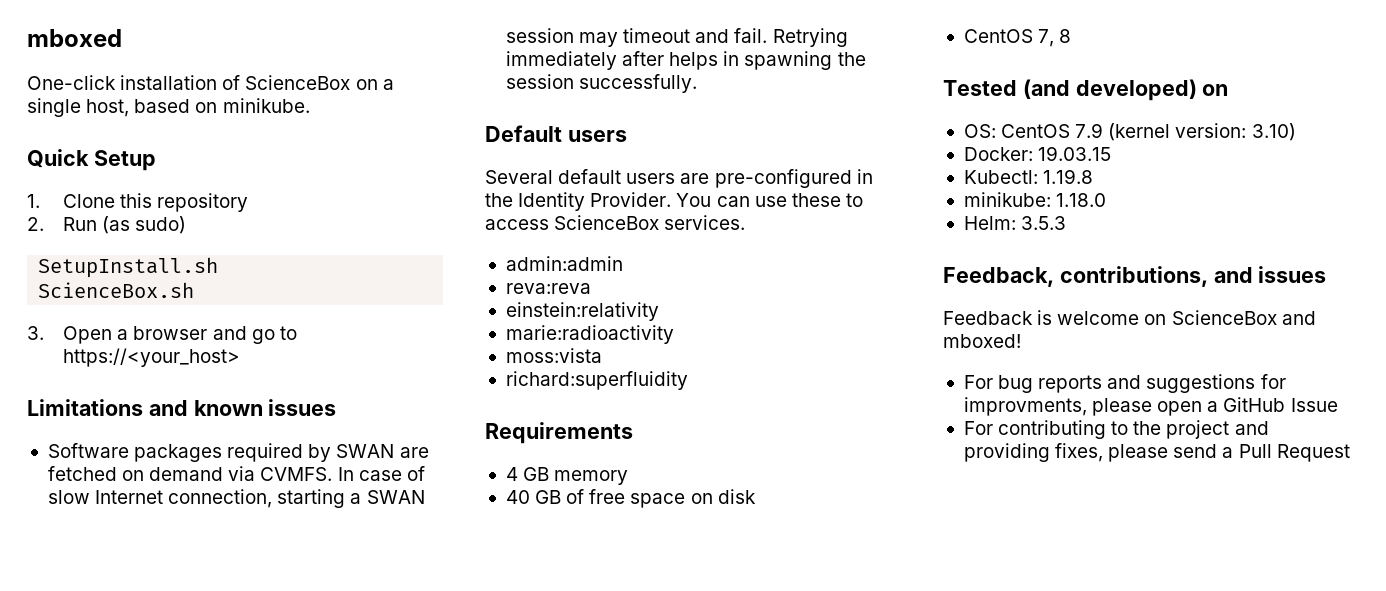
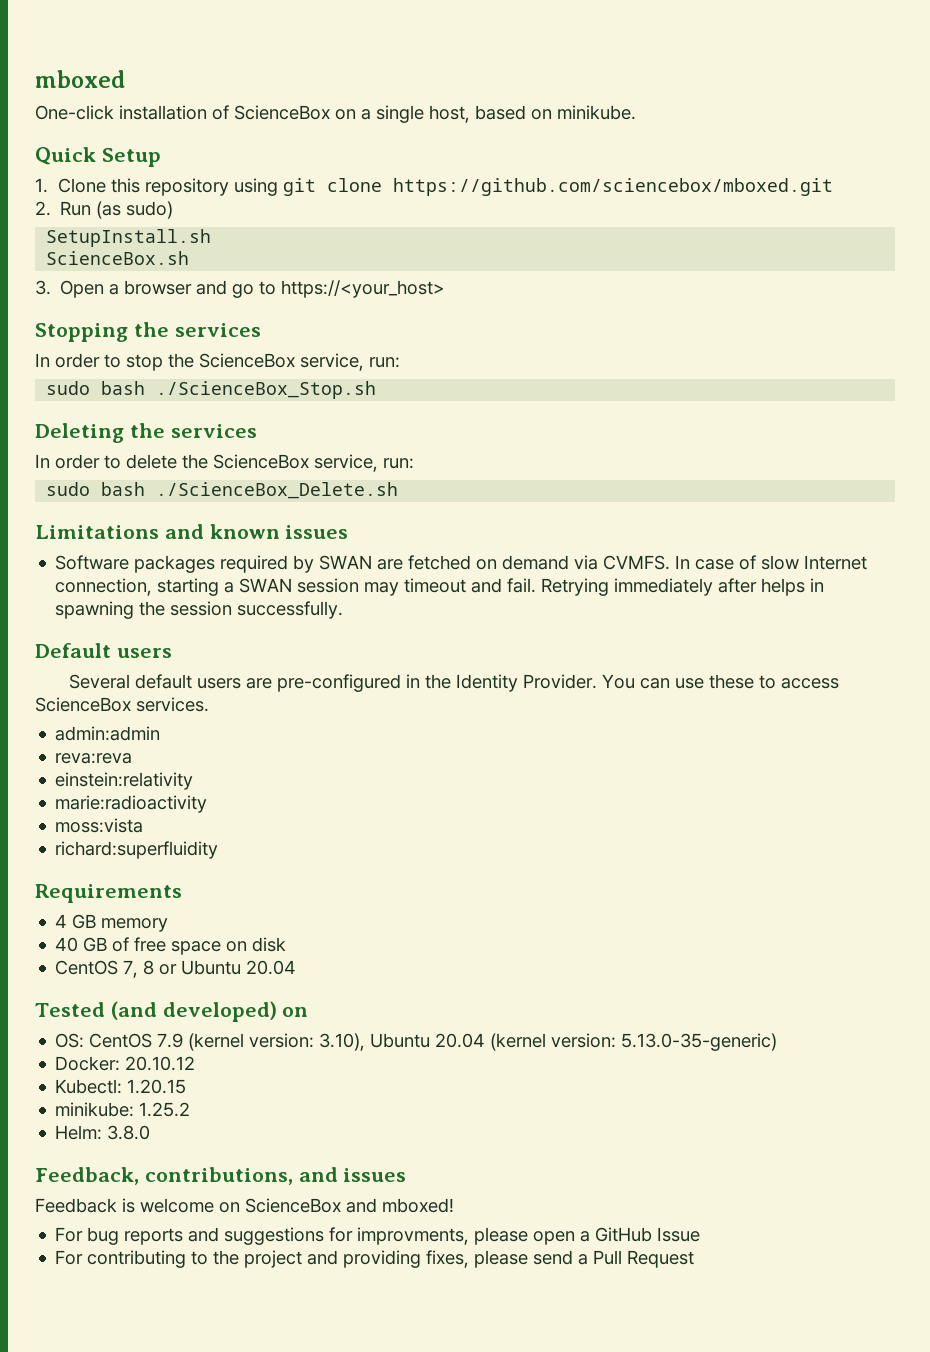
(249, 202) none -> [233,178,833,196] using git clone https://github.com/sciencebox/mboxed.git
(241, 357) none -> [35,322,261,342] [35,353,400,371] [46,381,377,399] [35,423,257,443] [35,454,414,472] [46,482,399,499] // Stopping the services // In order to stop the ScienceBox service, run: // sudo bash ./ScienceBox_Stop.sh // Deleting the services // In order to delete the ScienceBox service, run: // sudo bash ./ScienceBox_Delete.sh
(1072, 36) none -> [159,960,297,975] or Ubuntu 20.04
[1251,123,1296,141] 3.10) -> [319,1033,778,1051] 3.10), Ubuntu 20.04 (kernel version: 5.13.0-35-generic)
[1038,146,1112,161] 19.03.15 -> [125,1056,196,1071] 20.10.12
[1043,169,1094,184] 1.19.8 -> [127,1079,187,1094] 1.20.15
[1056,193,1107,207] 1.18.0 -> [139,1102,191,1117] 1.25.2
[1021,216,1067,230] 3.5.3 -> [107,1125,151,1140] 3.8.0

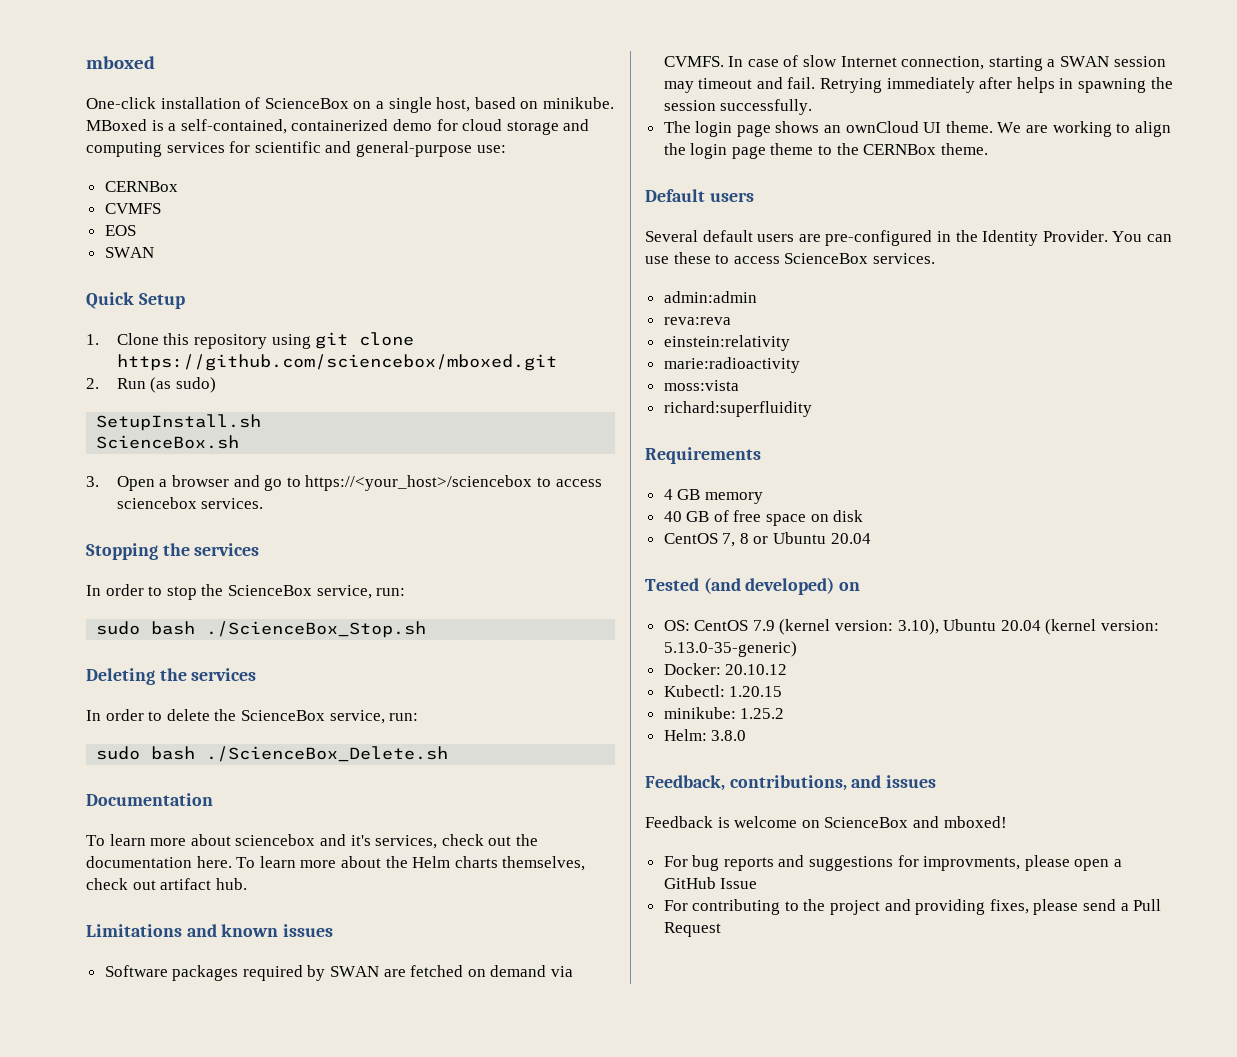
(636, 112) none -> [86,119,590,135] [86,141,506,157] [104,181,178,192] [104,203,161,214] [104,225,136,236] [104,247,154,258] MBoxed is a self-contained, containerized demo for cloud storage and computing services for scientific and general-purpose use: // CERNBox // CVMFS // EOS // SWAN
[281,280,446,298] https://<your_host> -> [305,475,602,491] [116,497,264,509] https://<your_host>/sciencebox to access sciencebox services.
(399, 490) none -> [86,793,213,806] [86,834,538,849] [86,856,586,871] [86,878,247,890] // Documentation // To learn more about sciencebox and it's services, check out the documentation here. To learn more about the Helm charts themselves, check out artifact hub.
(344, 610) none -> [663,121,1171,137] [663,143,988,159] // The login page shows an ownCloud UI theme. We are working to align the login page theme to the CERNBox theme.

